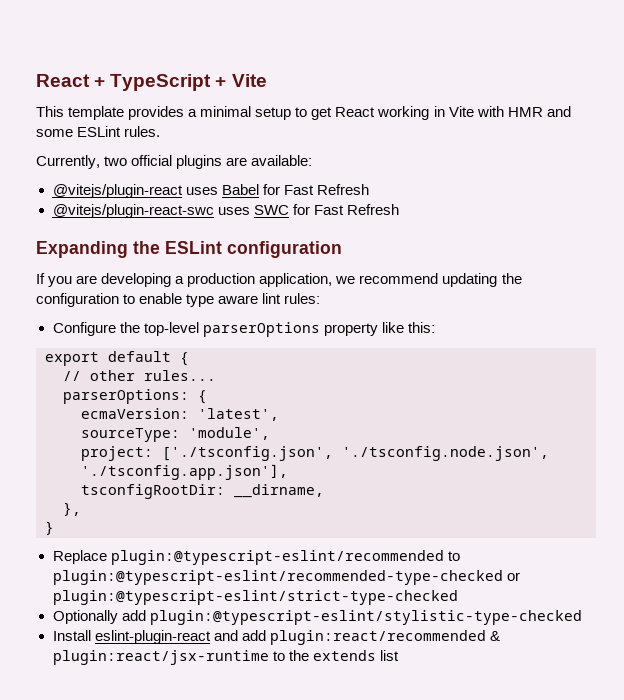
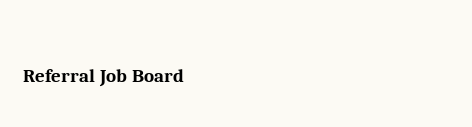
[36,74,267,91] [36,106,571,120] [36,126,161,137] [36,155,313,169] [52,184,369,198] [52,204,399,218] [36,241,342,258] [36,273,522,287] [36,293,321,307] [52,322,435,337] [45,351,189,366] [63,370,216,381] [63,389,207,404] [81,408,279,421] [81,427,270,442] [81,446,549,461] [81,464,288,480] [81,484,324,499] [63,502,81,516] [45,521,54,535] [52,550,460,565] [52,570,520,585] [52,590,458,605] [52,610,582,625] [52,630,500,645] [52,650,399,665] React + TypeScript + Vite // This template provides a minimal setup to get React working in Vite with HMR and some ESLint rules. // Currently, two official plugins are available: // @vitejs/plugin-react uses Babel for Fast Refresh // @vitejs/plugin-react-swc uses SWC for Fast Refresh // Expanding the ESLint configuration // If you are developing a production application, we recommend updating the configuration to enable type aware lint rules: // Configure the top-level parserOptions property like this: // export default { // // other rules... // parserOptions: { // ecmaVersion: 'latest', // sourceType: 'module', // project: ['./tsconfig.json', './tsconfig.node.json', './tsconfig.app.json'], // tsconfigRootDir: __dirname, // }, // } // Replace plugin:@typescript-eslint/recommended to plugin:@typescript-eslint/recommended-type-checked or plugin:@typescript-eslint/strict-type-checked // Optionally add plugin:@typescript-eslint/stylistic-type-checked // Install eslint-plugin-react and add plugin:react/recommended & plugin:react/jsx-runtime to the extends list -> [23,69,184,87] Referral Job Board

